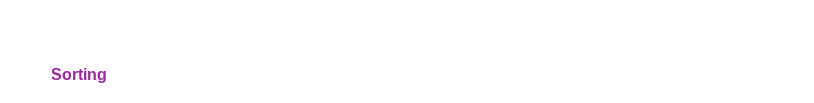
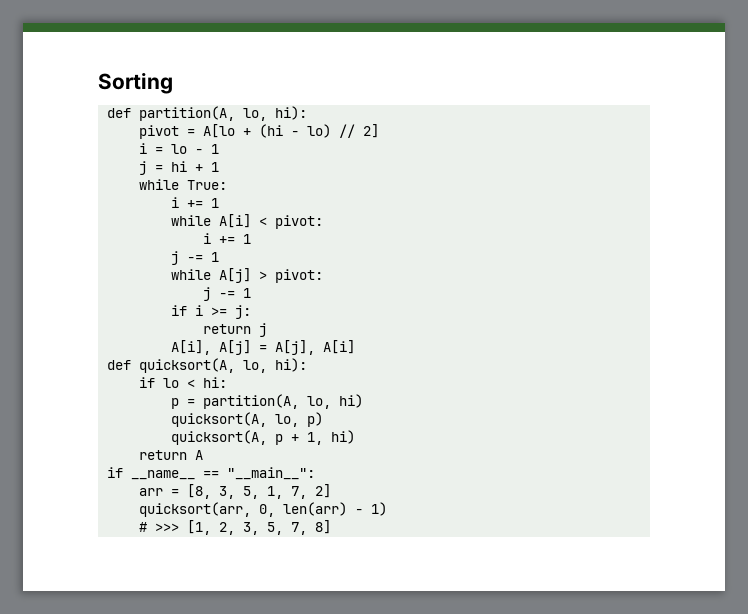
(107, 75) none -> [106,106,307,121] [138,124,379,139] [138,143,219,154] [138,161,219,175] [138,179,227,190] [170,197,219,208] [170,214,323,229] [202,233,251,244] [170,251,219,265] [170,268,323,283] [202,287,251,301] [170,305,251,319] [202,323,267,337] [170,340,355,355] [106,358,307,373] [138,377,227,388] [170,394,363,409] [170,412,323,427] [170,430,355,445] [138,450,203,460] [106,467,315,480] [138,484,331,499] [138,502,387,517] [138,520,331,535] // def partition(A, lo, hi): // pivot = A[lo + (hi - lo) // 2] // i = lo - 1 // j = hi + 1 // while True: // i += 1 // while A[i] < pivot: // i += 1 // j -= 1 // while A[j] > pivot: // j -= 1 // if i >= j: // return j // A[i], A[j] = A[j], A[i] // def quicksort(A, lo, hi): // if lo < hi: // p = partition(A, lo, hi) // quicksort(A, lo, p) // quicksort(A, p + 1, hi) // return A // if __name__ == "__main__": // arr = [8, 3, 5, 1, 7, 2] // quicksort(arr, 0, len(arr) - 1) // # >>> [1, 2, 3, 5, 7, 8]

